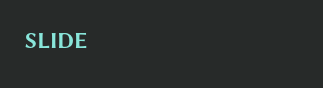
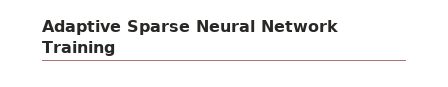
[25,32,87,49] SLIDE -> [42,20,338,35] [42,41,115,56] Adaptive Sparse Neural Network Training

